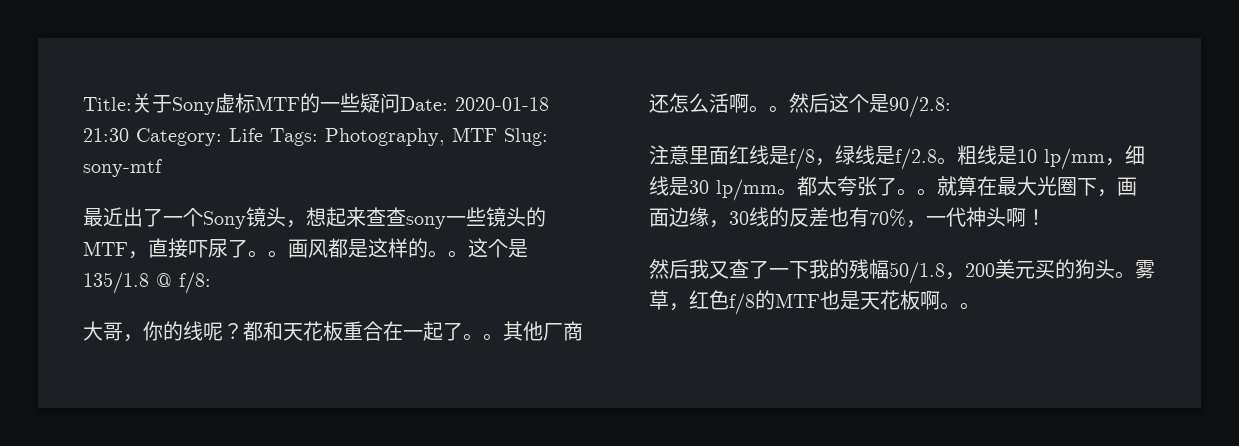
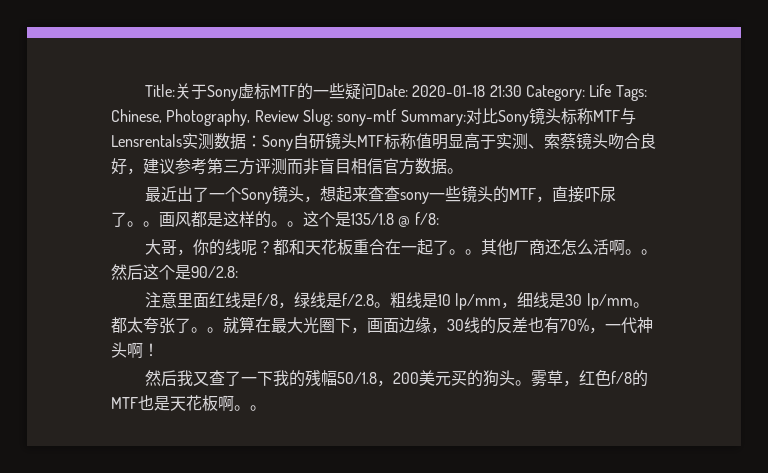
[325,127,497,146] Photography, MTF -> [111,109,299,126] Chinese, Photography, Review
(163, 168) none -> [400,107,636,126] [111,132,656,151] [111,158,463,175] Summary:对比Sony镜头标称MTF与Lensrentals实测数据：Sony自研镜头MTF标称值明显高于实测、索蔡镜头吻合良好，建议参考第三方评测而非盲目相信官方数据。

